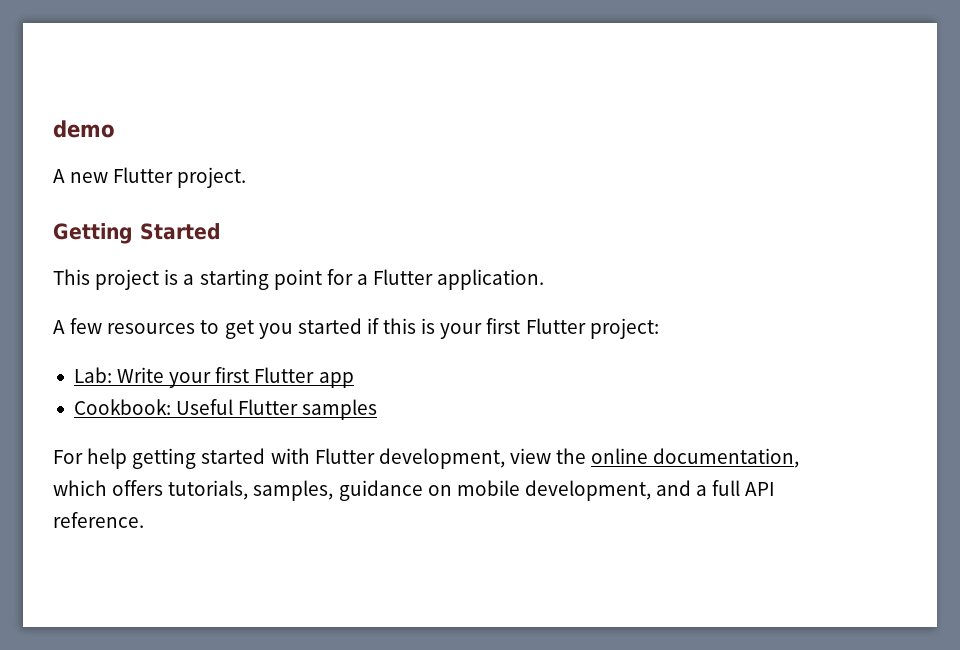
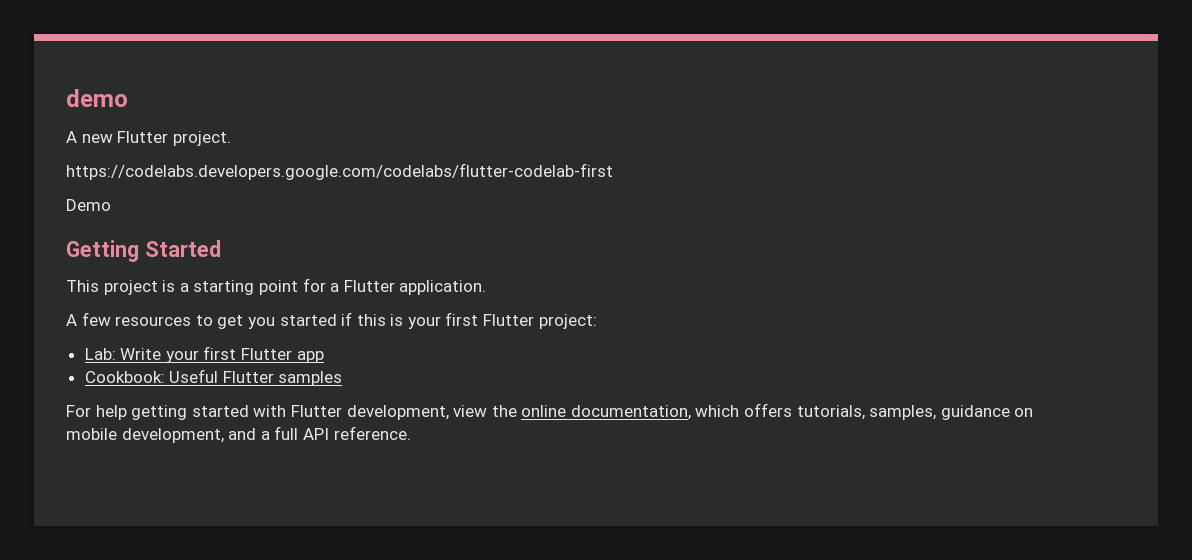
(247, 177) none -> [66,163,613,180] [66,199,111,211] // https://codelabs.developers.google.com/codelabs/flutter-codelab-first // Demo

